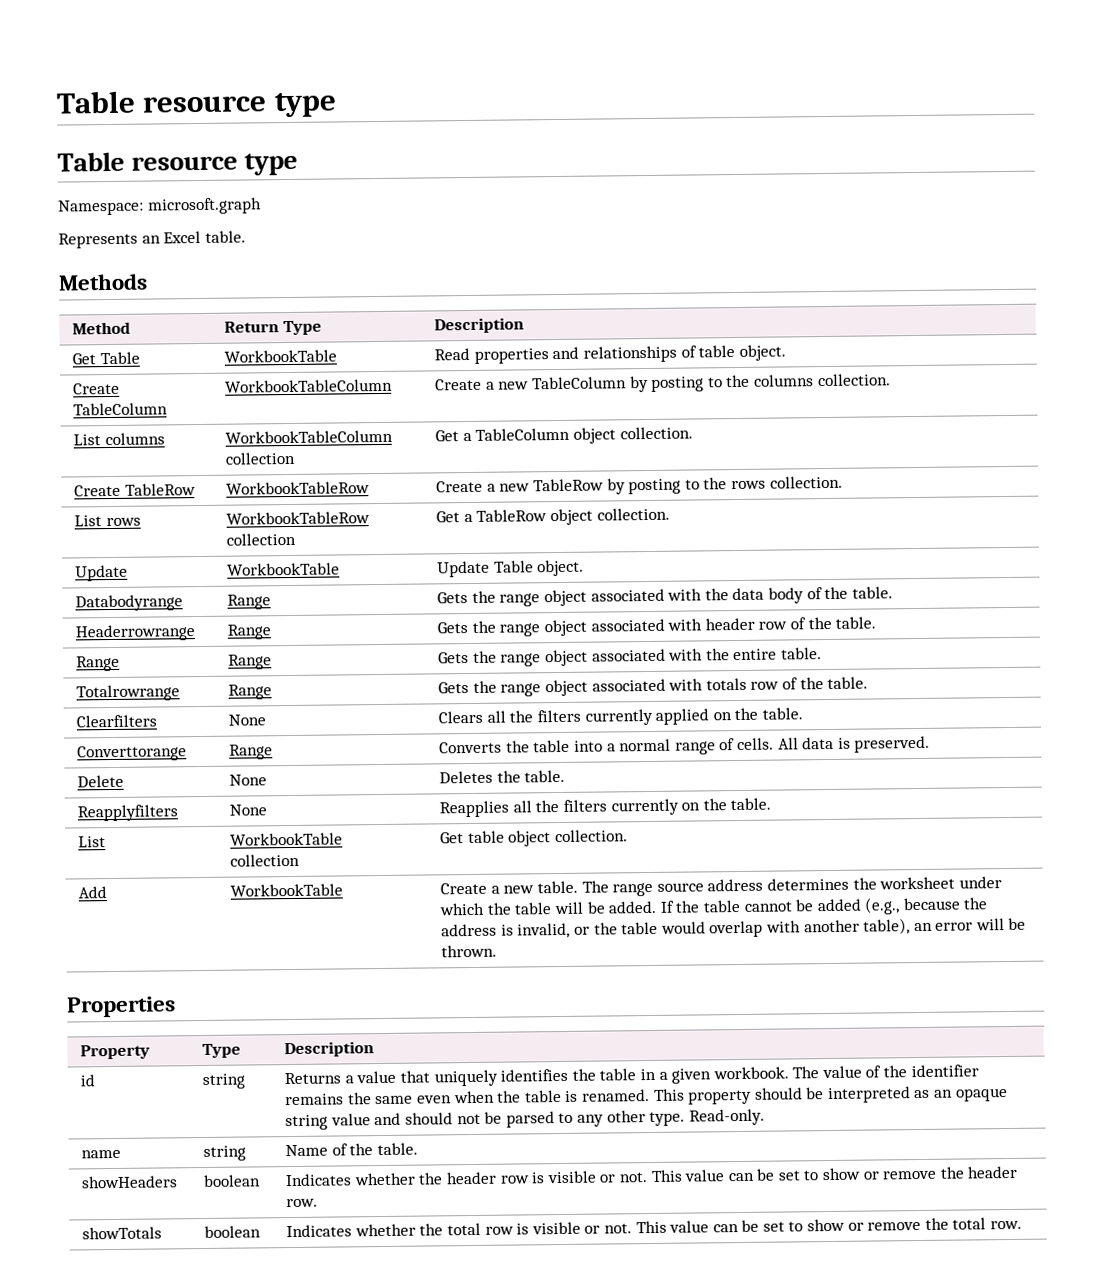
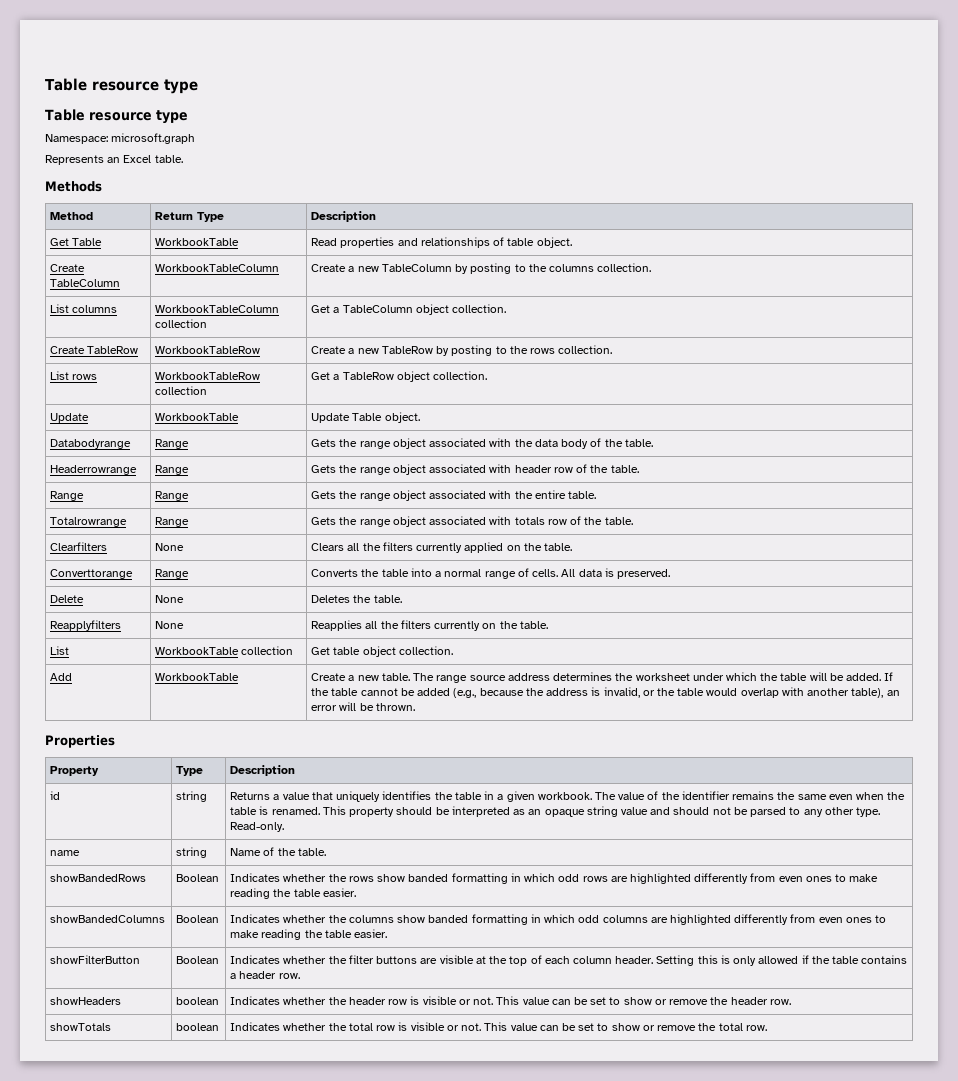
(418, 1149) none -> [50,874,147,882] [176,874,220,882] [230,873,879,884] [230,888,356,899] [50,915,166,923] [176,915,220,923] [230,914,887,925] [230,929,388,940] [50,955,141,964] [176,956,220,964] [230,955,908,966] [230,971,300,979] // showBandedRows | Boolean | Indicates whether the rows show banded formatting in which odd rows are highlighted differently from even ones to make reading the table easier. // showBandedColumns | Boolean | Indicates whether the columns show banded formatting in which odd columns are highlighted differently from even ones to make reading the table easier. // showFilterButton | Boolean | Indicates whether the filter buttons are visible at the top of each column header. Setting this is only allowed if the table contains a header row.

